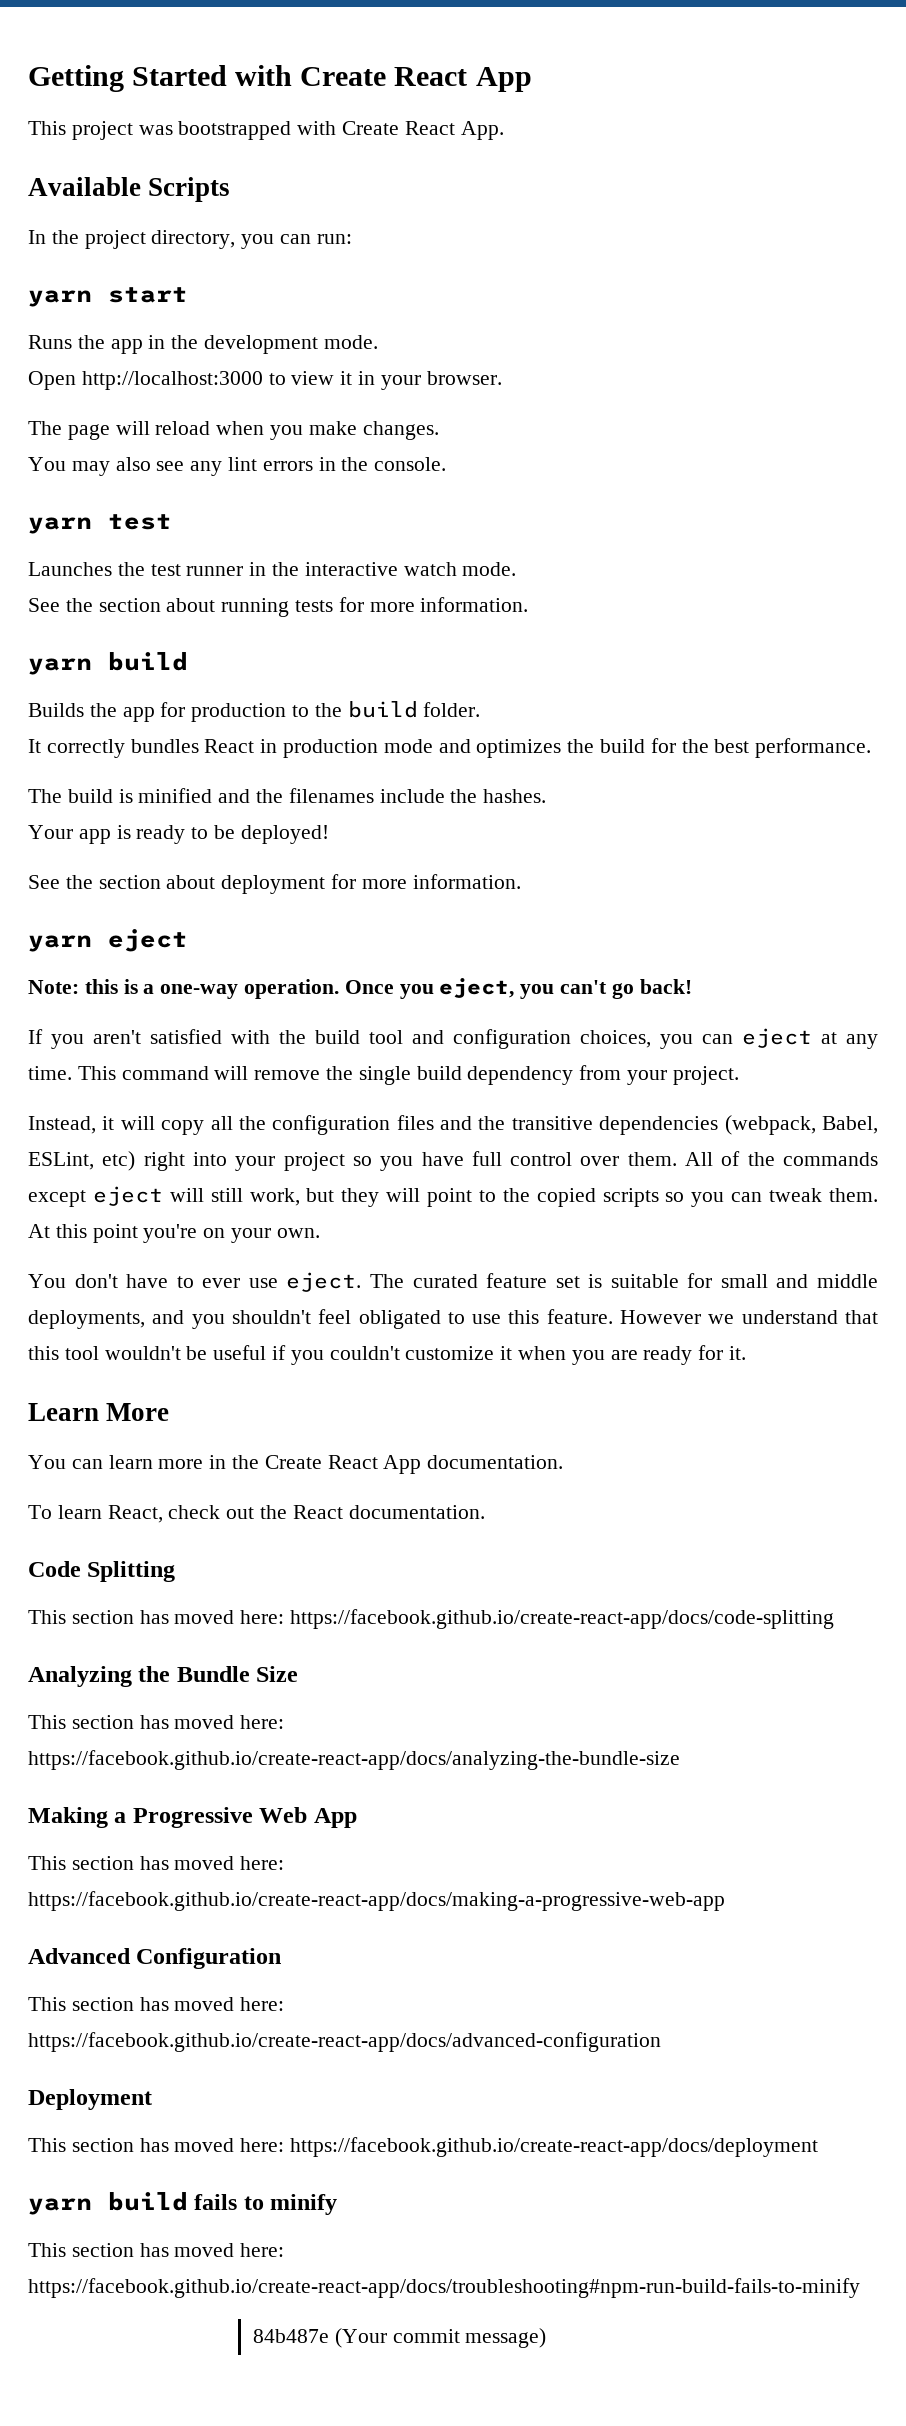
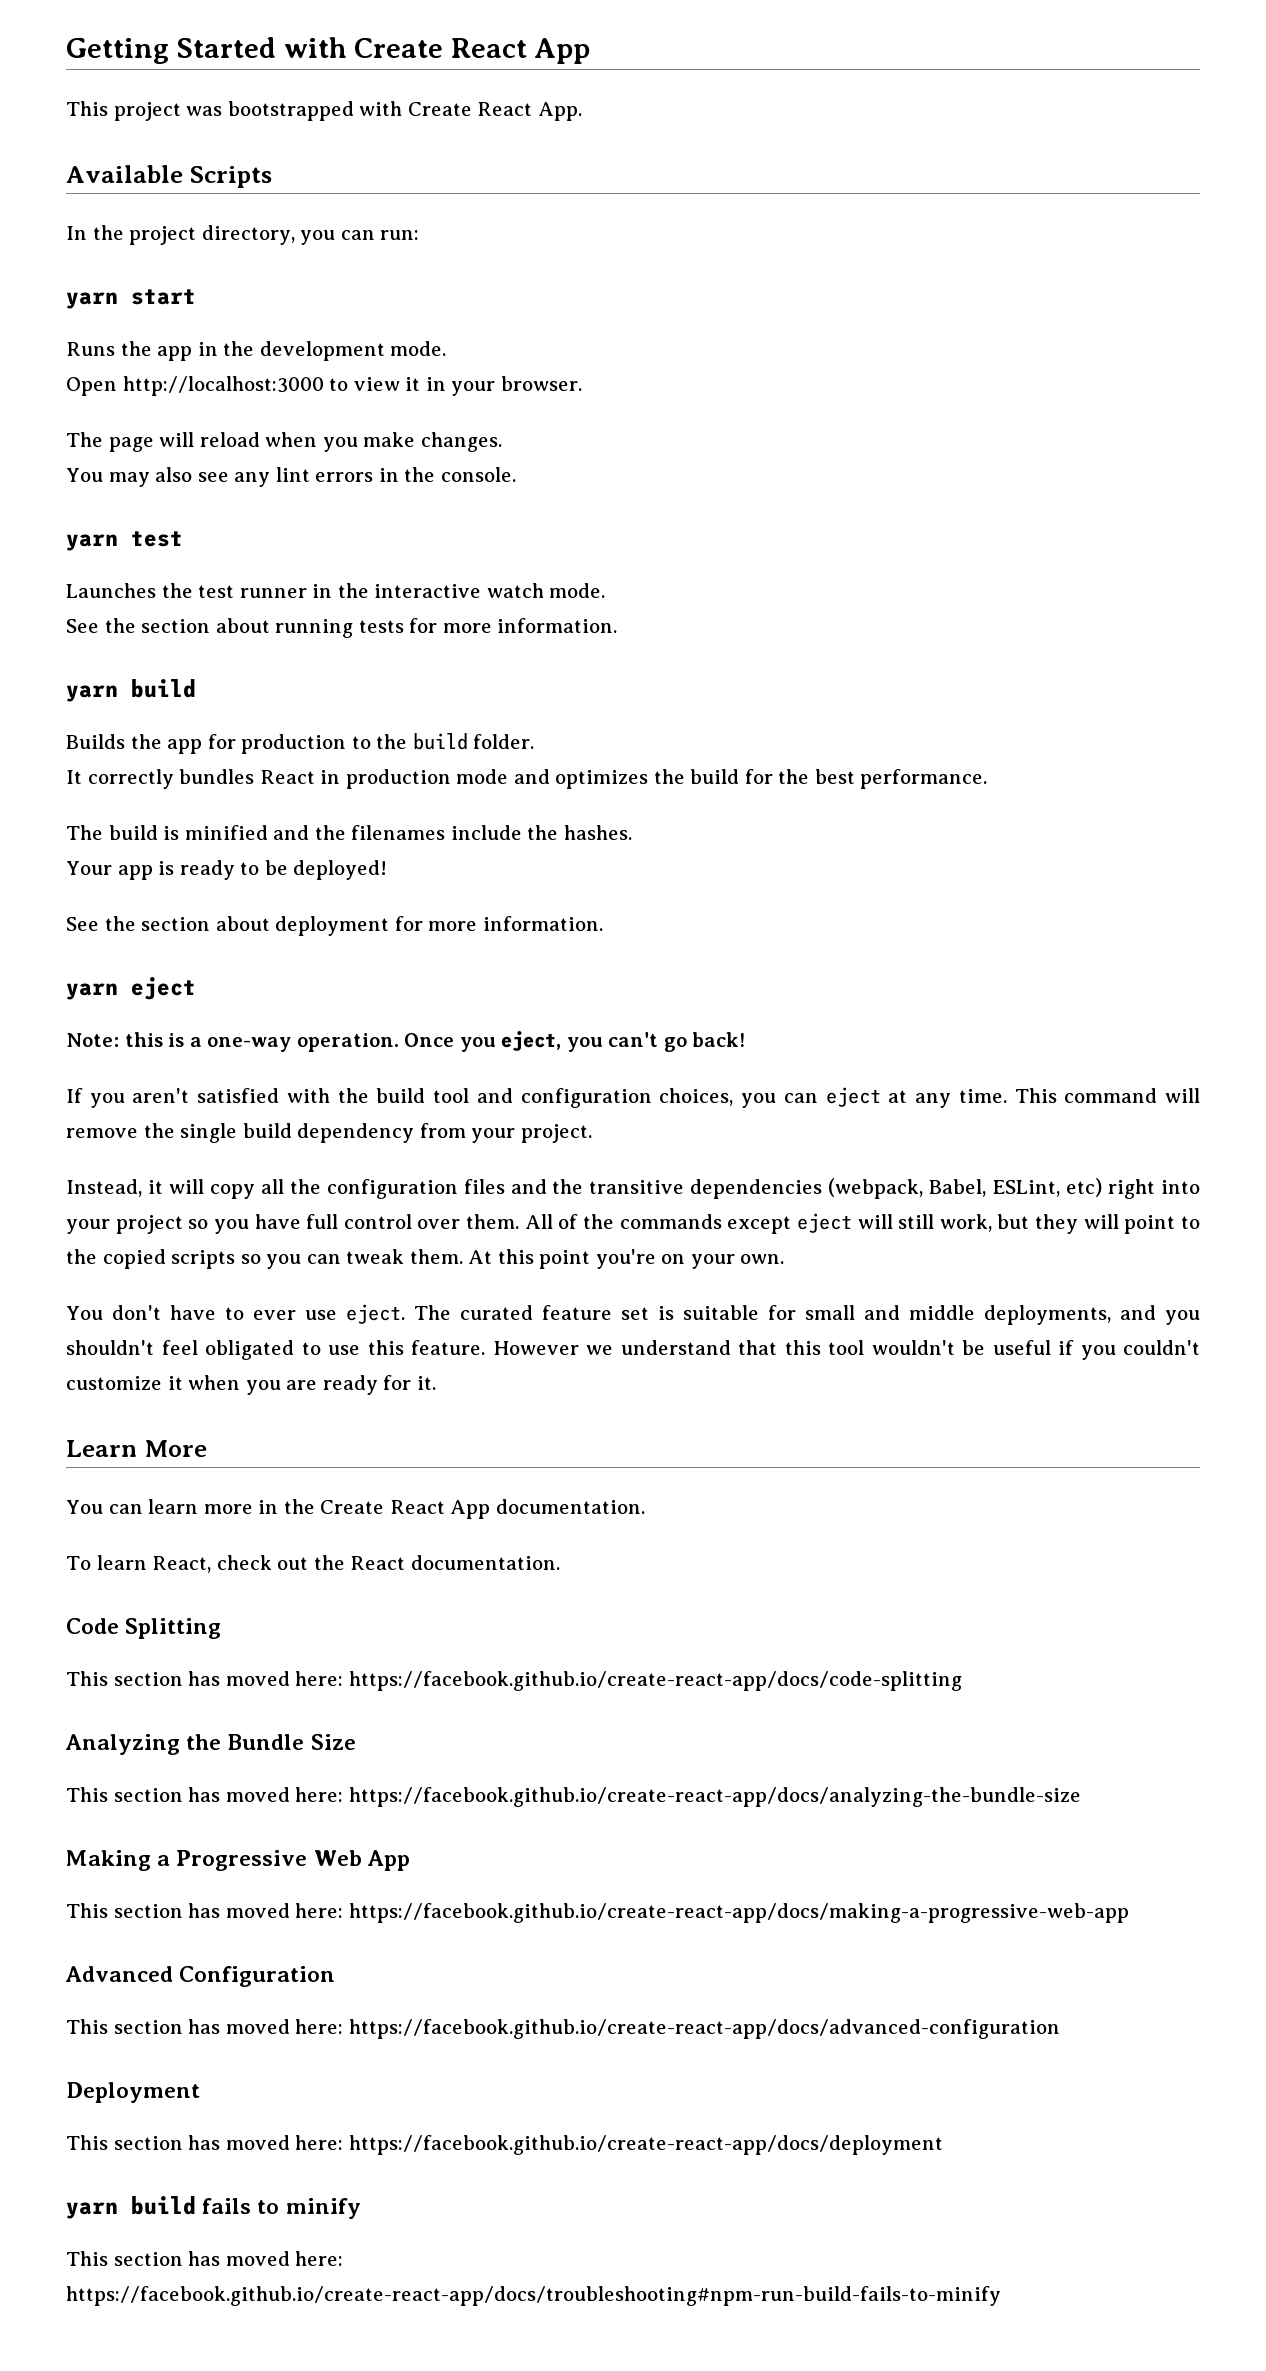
[252,2328,547,2348] // 84b487e (Your commit message) -> (1001, 2296) none

